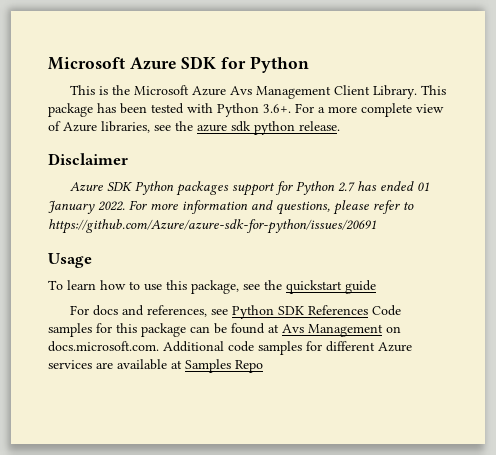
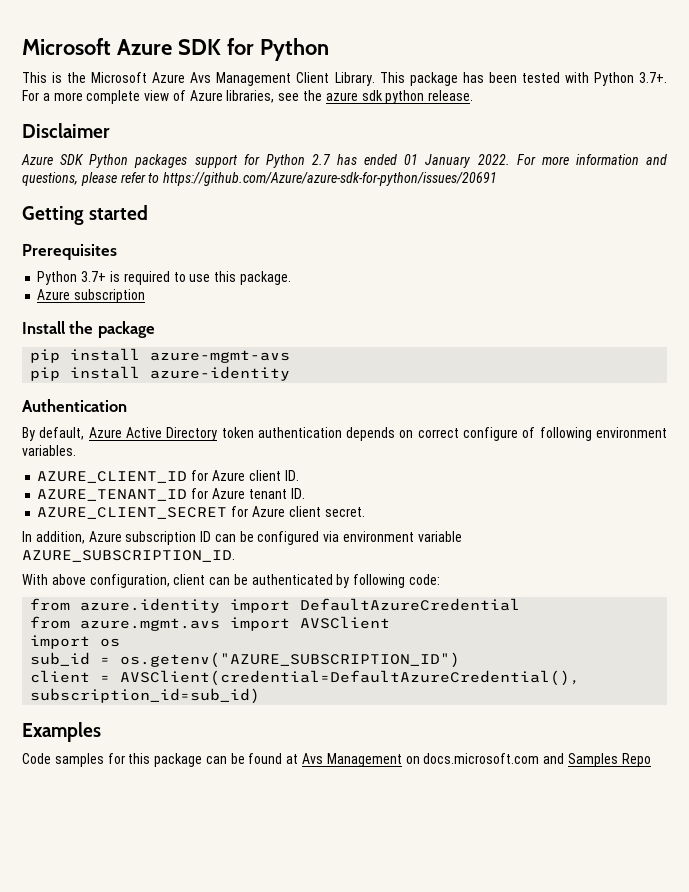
[263,104,291,113] 3.6+. -> [639,72,667,83] 3.7+.
[48,253,92,268] [48,280,376,294] [69,305,368,319] Usage // To learn how to use this package, see the quickstart guide // For docs and references, see Python SDK References -> [22,205,149,225] [22,244,117,260] [37,271,291,285] [37,289,146,303] [22,321,155,338] [30,348,291,363] [30,366,291,381] [22,399,127,412] [22,427,667,441] [22,445,76,456] [37,470,299,483] [37,488,305,501] [37,506,365,519] [22,531,462,545] [22,550,235,562] [22,574,441,588] [30,598,521,613] [30,616,391,631] [30,635,121,649] [30,652,461,668] [30,670,581,686] [30,688,261,704] [22,722,101,742] Getting started // Prerequisites // Python 3.7+ is required to use this package. // Azure subscription // Install the package // pip install azure-mgmt-avs // pip install azure-identity // Authentication // By default, Azure Active Directory token authentication depends on correct configure of following environment variables. // AZURE_CLIENT_ID for Azure client ID. // AZURE_TENANT_ID for Azure tenant ID. // AZURE_CLIENT_SECRET for Azure client secret. // In addition, Azure subscription ID can be configured via environment variable AZURE_SUBSCRIPTION_ID. // With above configuration, client can be authenticated by following code: // from azure.identity import DefaultAzureCredential // from azure.mgmt.avs import AVSClient // import os // sub_id = os.getenv("AZURE_SUBSCRIPTION_ID") // client = AVSClient(credential=DefaultAzureCredential(), subscription_id=sub_id) // Examples //
[48,341,412,355] [48,359,182,370] docs.microsoft.com. Additional code samples for different Azure services are available at -> [423,753,565,764] docs.microsoft.com and

